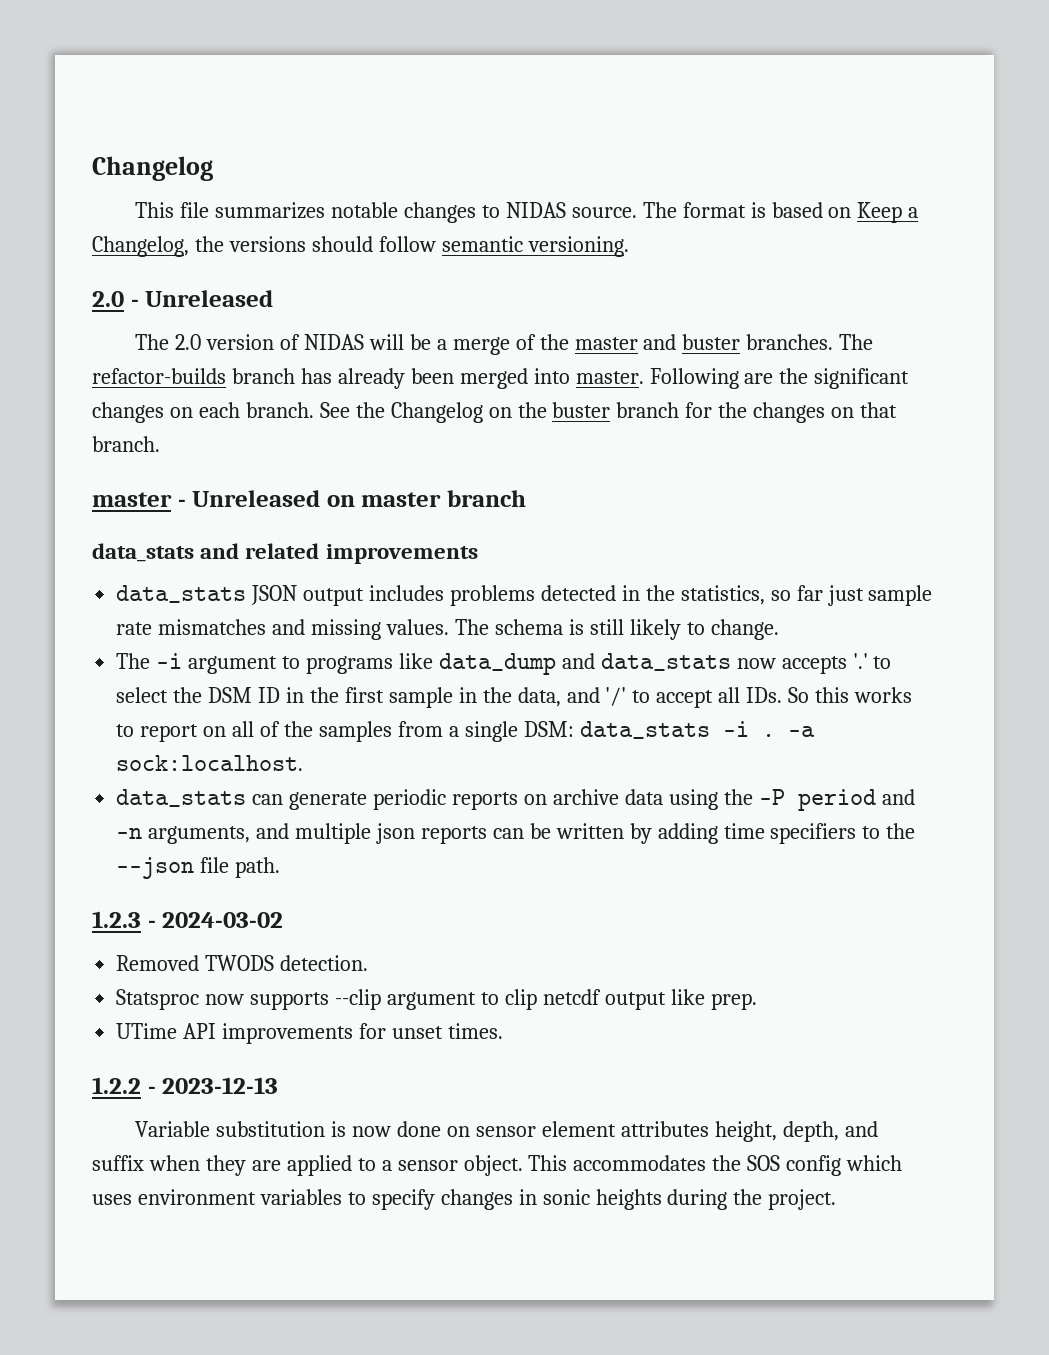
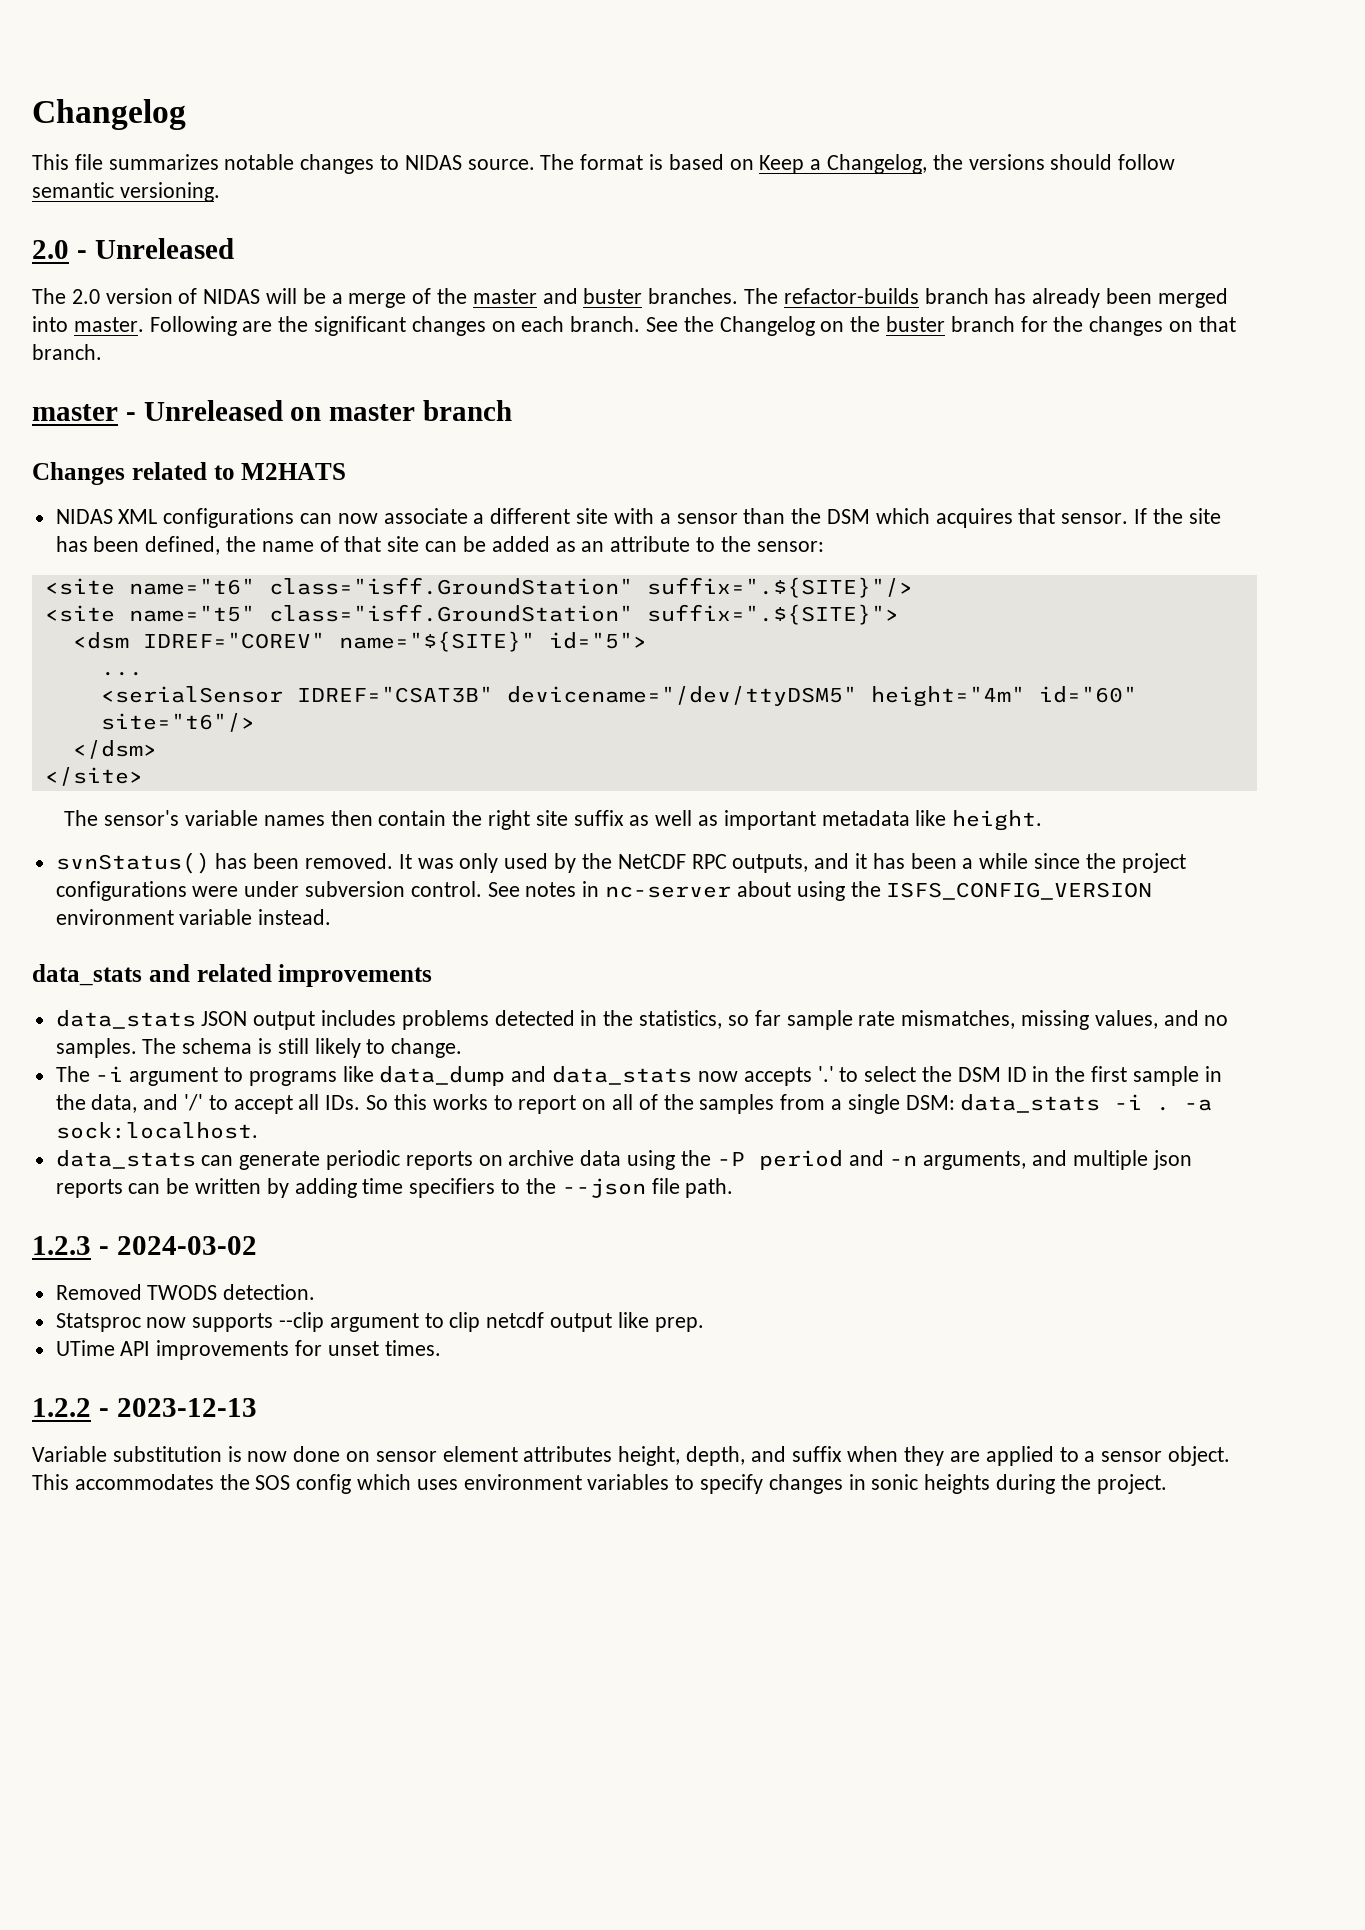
(527, 498) none -> [32,462,347,485] [55,508,1221,528] [55,536,824,555] [44,577,913,598] [44,604,899,625] [72,631,647,652] [100,671,143,676] [100,686,1137,707] [100,713,255,732] [72,740,157,759] [44,767,143,786] [64,810,1043,831] [55,852,1186,874] [55,881,1153,901] [55,909,332,925] // Changes related to M2HATS // NIDAS XML configurations can now associate a different site with a sensor than the DSM which acquires that sensor. If the site has been defined, the name of that site can be added as an attribute to the sensor: // <site name="t6" class="isff.GroundStation" suffix=".${SITE}"/> // <site name="t5" class="isff.GroundStation" suffix=".${SITE}"> // <dsm IDREF="COREV" name="${SITE}" id="5"> // ... // <serialSensor IDREF="CSAT3B" devicename="/dev/ttyDSM5" height="4m" id="60" site="t6"/> // </dsm> // </site> // The sensor's variable names then contain the right site suffix as well as important metadata like height. // svnStatus() has been removed. It was only used by the NetCDF RPC outputs, and it has been a while since the project configurations were under subversion control. See notes in nc-server about using the ISFS_CONFIG_VERSION environment variable instead.
[827,585,864,606] just -> (781, 1018) none
[158,619,449,640] mismatches and missing values. -> [901,1010,1229,1030] [55,1038,137,1058] mismatches, missing values, and no samples.

